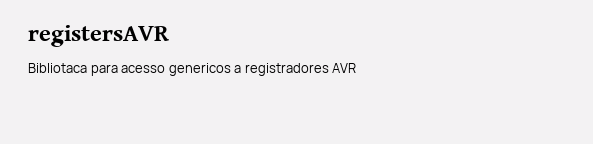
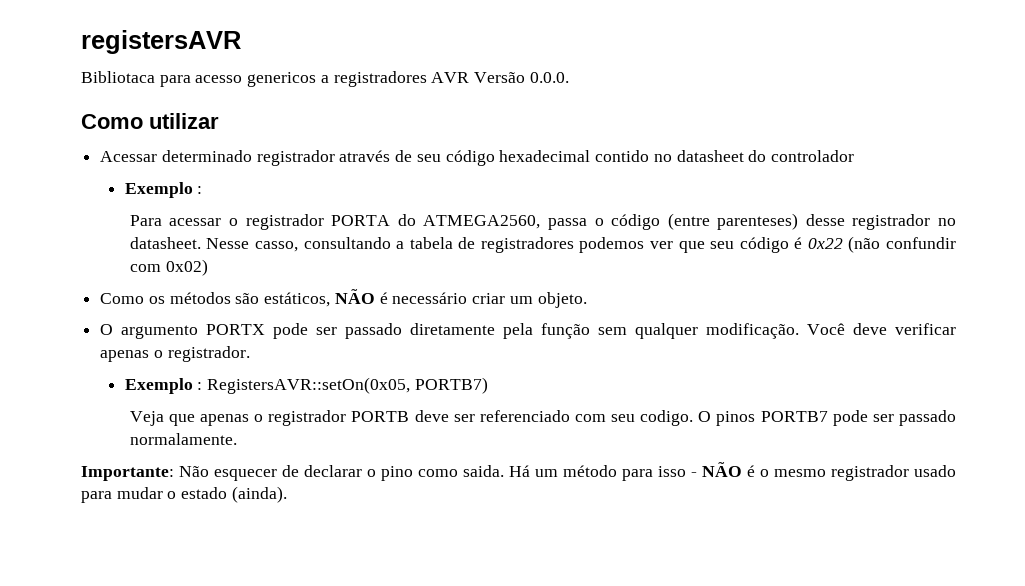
(357, 68) none -> [474,72,569,83] [81,113,219,129] [100,150,854,166] [124,182,203,198] [129,213,957,230] [129,236,957,253] [129,259,208,276] [100,289,587,308] [100,323,957,339] [100,346,250,362] [124,377,488,394] [129,410,957,426] [129,433,237,445] [81,462,956,481] [81,486,287,503] Versão 0.0.0. // Como utilizar // Acessar determinado registrador através de seu código hexadecimal contido no datasheet do controlador // Exemplo : // Para acessar o registrador PORTA do ATMEGA2560, passa o código (entre parenteses) desse registrador no datasheet. Nesse casso, consultando a tabela de registradores podemos ver que seu código é 0x22 (não confundir com 0x02) // Como os métodos são estáticos, NÃO é necessário criar um objeto. // O argumento PORTX pode ser passado diretamente pela função sem qualquer modificação. Você deve verificar apenas o registrador. // Exemplo : RegistersAVR::setOn(0x05, PORTB7) // Veja que apenas o registrador PORTB deve ser referenciado com seu codigo. O pinos PORTB7 pode ser passado normalamente. // Importante: Não esquecer de declarar o pino como saida. Há um método para isso - NÃO é o mesmo registrador usado para mudar o estado (ainda).

